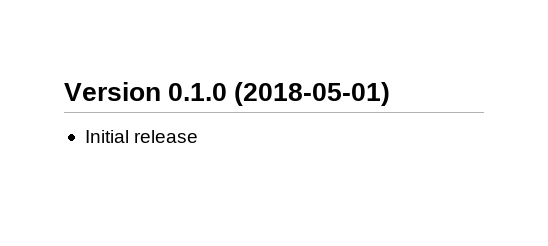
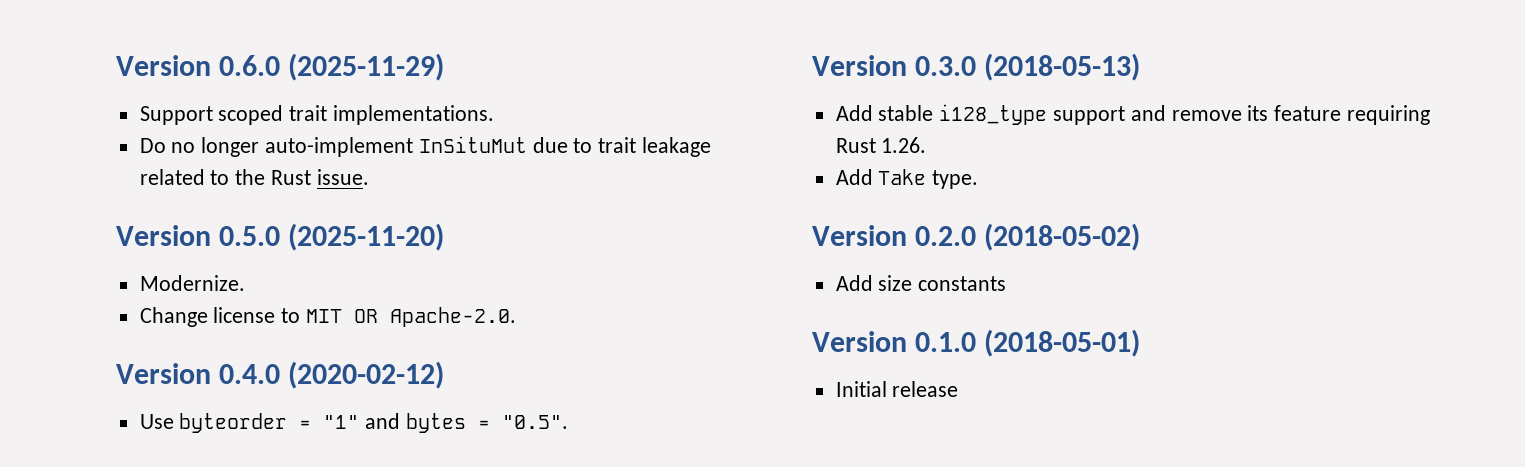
[64,82,161,101] Version -> [116,53,445,81] [139,105,495,125] [139,136,712,157] [139,169,369,185] [116,223,445,251] [139,275,245,291] [139,307,517,327] [116,361,445,389] [139,413,569,433] [812,53,1141,81] [835,104,1431,125] [835,137,927,153] [835,169,979,189] [812,223,1141,251] [835,275,1007,291] [812,331,907,352] Version 0.6.0 (2025-11-29) // Support scoped trait implementations. // Do no longer auto-implement InSituMut due to trait leakage related to the Rust issue. // Version 0.5.0 (2025-11-20) // Modernize. // Change license to MIT OR Apache-2.0. // Version 0.4.0 (2020-02-12) // Use byteorder = "1" and bytes = "0.5". // Version 0.3.0 (2018-05-13) // Add stable i128_type support and remove its feature requiring Rust 1.26. // Add Take type. // Version 0.2.0 (2018-05-02) // Add size constants // Version

